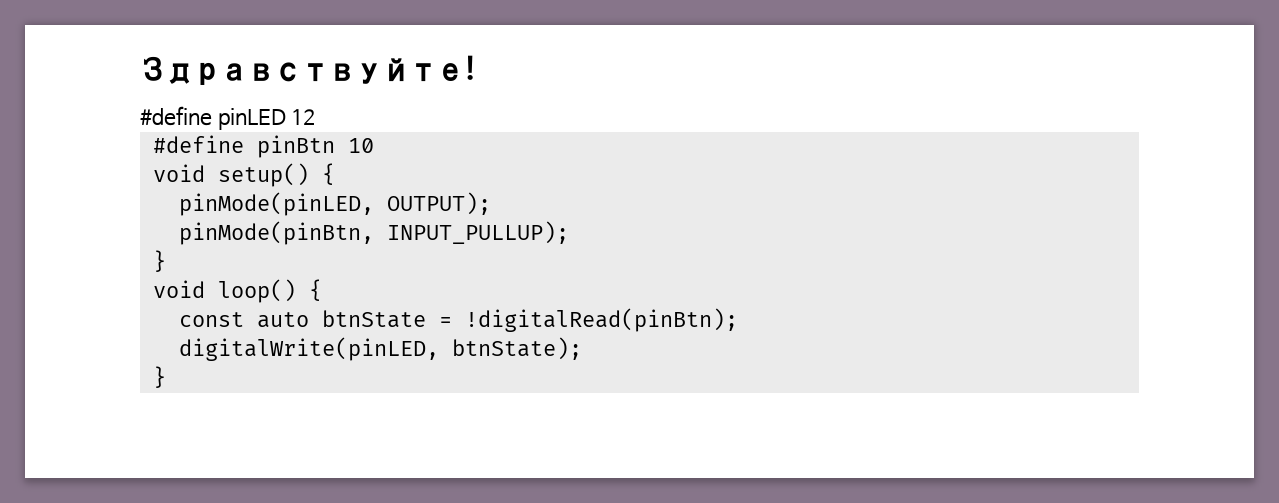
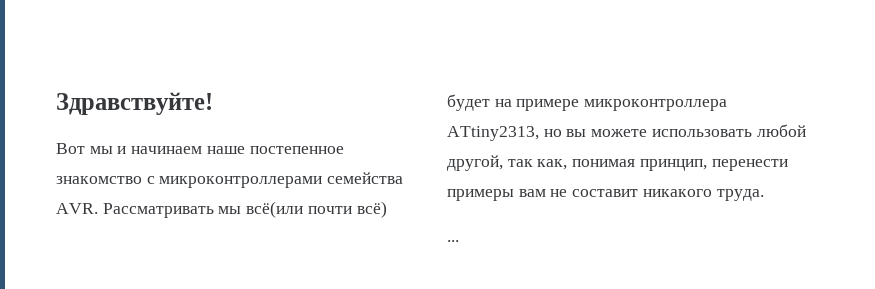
[140,106,316,130] [152,135,374,158] [152,163,335,187] [178,192,491,216] [178,221,569,245] [152,250,166,272] [152,279,322,303] [178,308,738,332] [178,337,582,361] [152,366,166,388] #define pinLED 12 // #define pinBtn 10 // void setup() { // pinMode(pinLED, OUTPUT); // pinMode(pinBtn, INPUT_PULLUP); // } // void loop() { // const auto btnState = !digitalRead(pinBtn); // digitalWrite(pinLED, btnState); // } -> [56,143,344,154] [56,172,404,188] [56,201,387,218] [447,94,728,111] [447,124,806,141] [447,155,788,171] [447,189,764,201] [447,240,459,242] Вот мы и начинаем наше постепенное знакомство с микроконтроллерами семейства AVR. Рассматривать мы всё(или почти всё) будет на примере микроконтроллера ATtiny2313, но вы можете использовать любой другой, так как, понимая принцип, перенести примеры вам не составит никакого труда. // ...

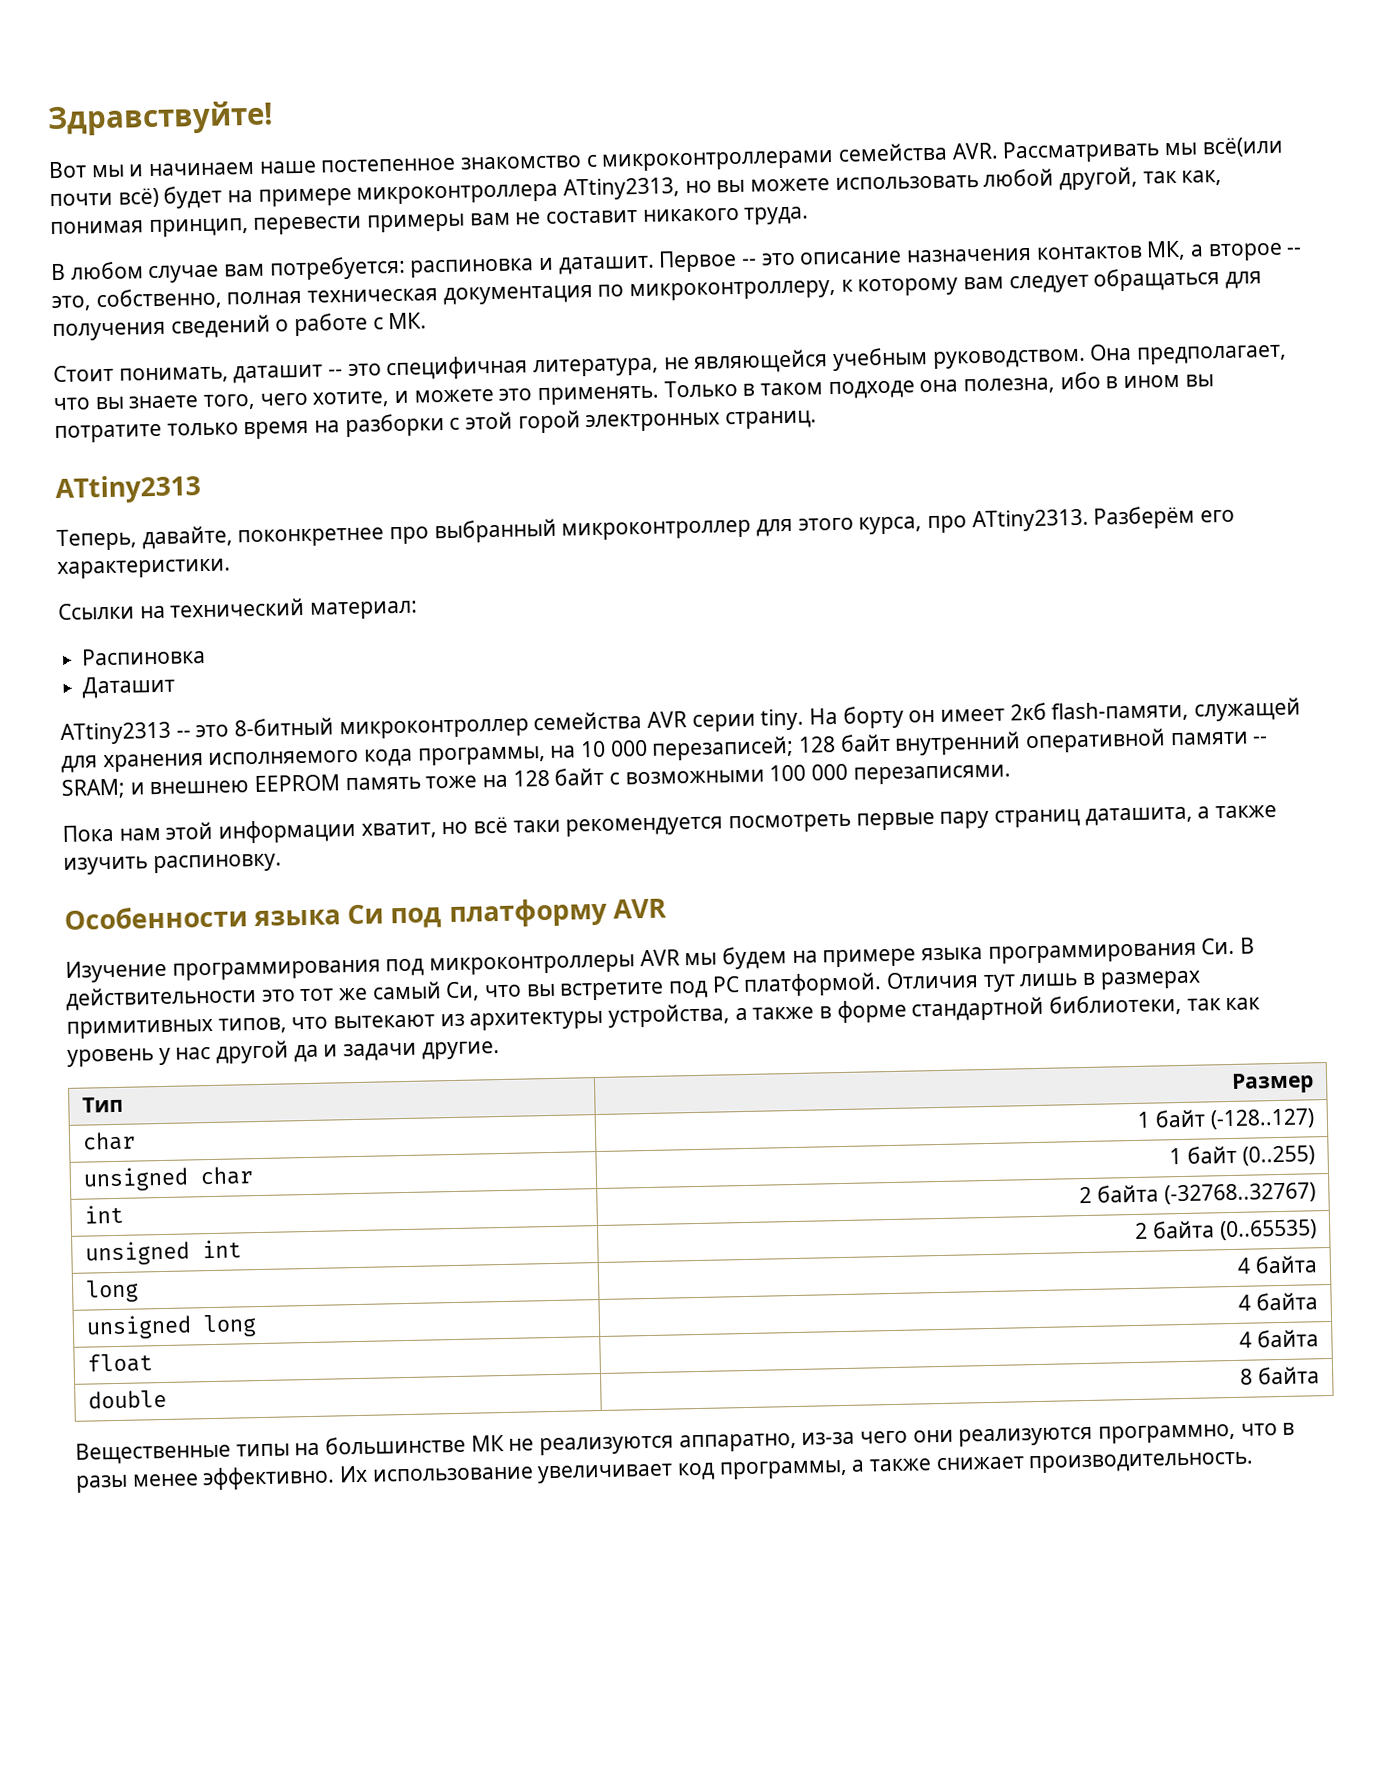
[711,159,788,171] перенести -> [253,215,363,235] перевести
[447,240,459,242] ... -> [51,240,1303,284] [51,267,1263,312] [52,312,428,342] [53,343,1288,384] [53,371,1214,411] [54,410,818,444] [55,474,201,505] [56,505,1236,552] [57,558,231,580] [58,597,419,621] [81,646,207,666] [82,675,176,699] [60,697,1302,745] [61,728,1269,773] [61,763,1011,799] [62,804,1278,844] [63,853,282,875] [64,897,667,930] [65,937,1256,983] [65,970,1201,1011] [66,993,1261,1039] [67,1040,500,1067] [82,1096,125,1113] [1230,1072,1314,1094] [82,1131,137,1151] [1137,1108,1315,1130] [83,1166,255,1192] [1169,1145,1315,1166] [84,1204,125,1224] [1079,1182,1316,1205] [85,1239,243,1266] [1134,1219,1317,1241] [85,1279,140,1303] [1237,1255,1318,1274] [86,1314,258,1340] [1238,1292,1318,1311] [87,1353,154,1373] [1239,1329,1319,1348] [88,1389,168,1409] [1240,1366,1320,1385] [75,1422,1296,1465] [75,1451,1255,1493] В любом случае вам потребуется: распиновка и даташит. Первое -- это описание назначения контактов МК, а второе -- это, собственно, полная техническая документация по микроконтроллеру, к которому вам следует обращаться для получения сведений о работе с МК. // Стоит понимать, даташит -- это специфичная литература, не являющейся учебным руководством. Она предполагает, что вы знаете того, чего хотите, и можете это применять. Только в таком подходе она полезна, ибо в ином вы потратите только время на разборки с этой горой электронных страниц. // ATtiny2313 // Теперь, давайте, поконкретнее про выбранный микроконтроллер для этого курса, про ATtiny2313. Разберём его характеристики. // Ссылки на технический материал: // Распиновка // Даташит // ATtiny2313 -- это 8-битный микроконтроллер семейства AVR серии tiny. На борту он имеет 2кб flash-памяти, служащей для хранения исполняемого кода программы, на 10 000 перезаписей; 128 байт внутренний оперативной памяти -- SRAM; и внешнею EEPROM память тоже на 128 байт с возможными 100 000 перезаписями. // Пока нам этой информации хватит, но всё таки рекомендуется посмотреть первые пару страниц даташита, а также изучить распиновку. // Особенности языка Си под платформу AVR // Изучение программирования под микроконтроллеры AVR мы будем на примере языка программирования Си. В действительности это тот же самый Си, что вы встретите под PC платформой. Отличия тут лишь в размерах примитивных типов, что вытекают из архитектуры устройства, а также в форме стандартной библиотеки, так как уровень у нас другой да и задачи другие. // Тип | Размер // char | 1 байт (-128..127) // unsigned char | 1 байт (0..255) // int | 2 байта (-32768..32767) // unsigned int | 2 байта (0..65535) // long | 4 байта // unsigned long | 4 байта // float | 4 байта // double | 8 байта // Вещественные типы на большинстве МК не реализуются аппаратно, из-за чего они реализуются программно, что в разы менее эффективно. Их использование увеличивает код программы, а также снижает производительность.

